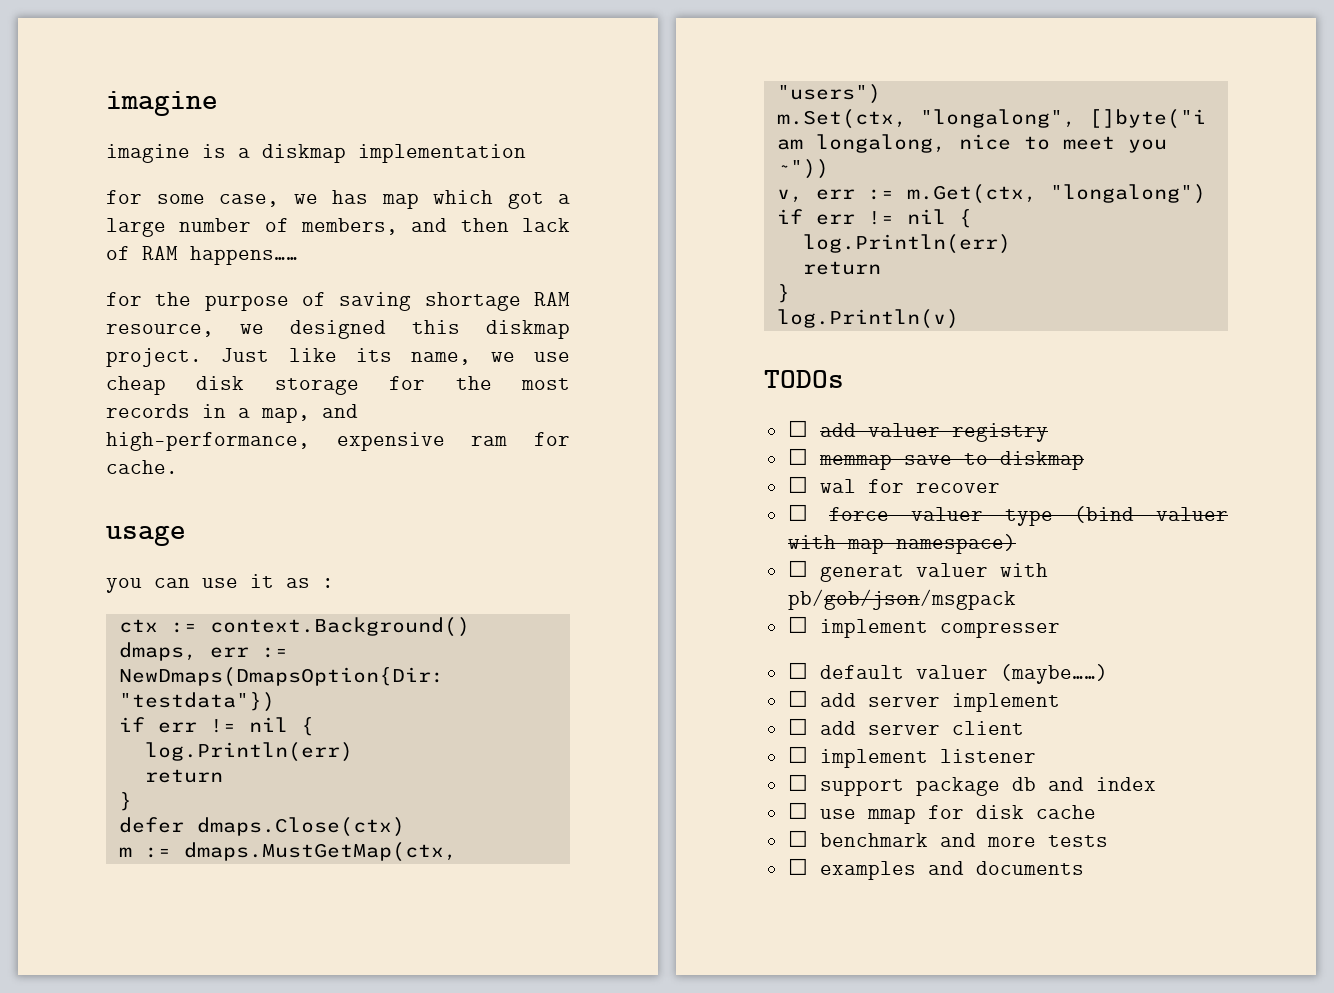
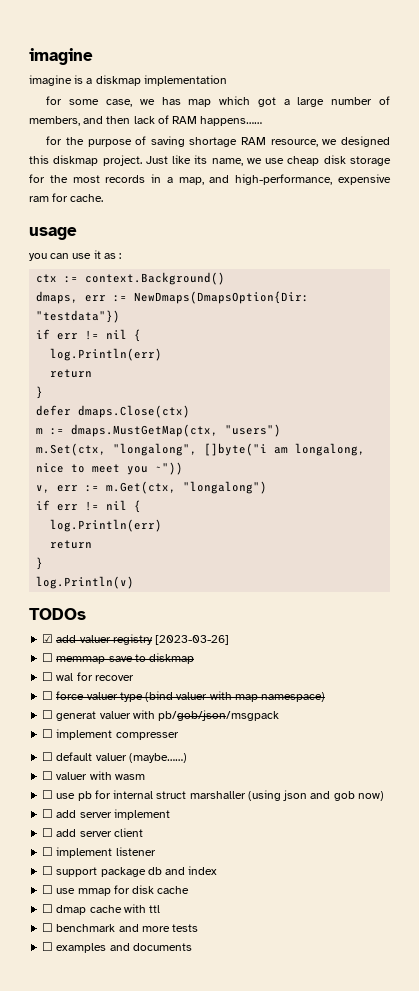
[787,420,808,437] ☐ -> [42,634,54,643] ☑
(1048, 432) none -> [155,635,230,645] [2023-03-26]
(1108, 674) none -> [42,771,145,780] [42,790,384,801] // ☐ valuer with wasm // ☐ use pb for internal struct marshaller (using json and gob now)
(1096, 812) none -> [42,904,161,915] // ☐ dmap cache with ttl

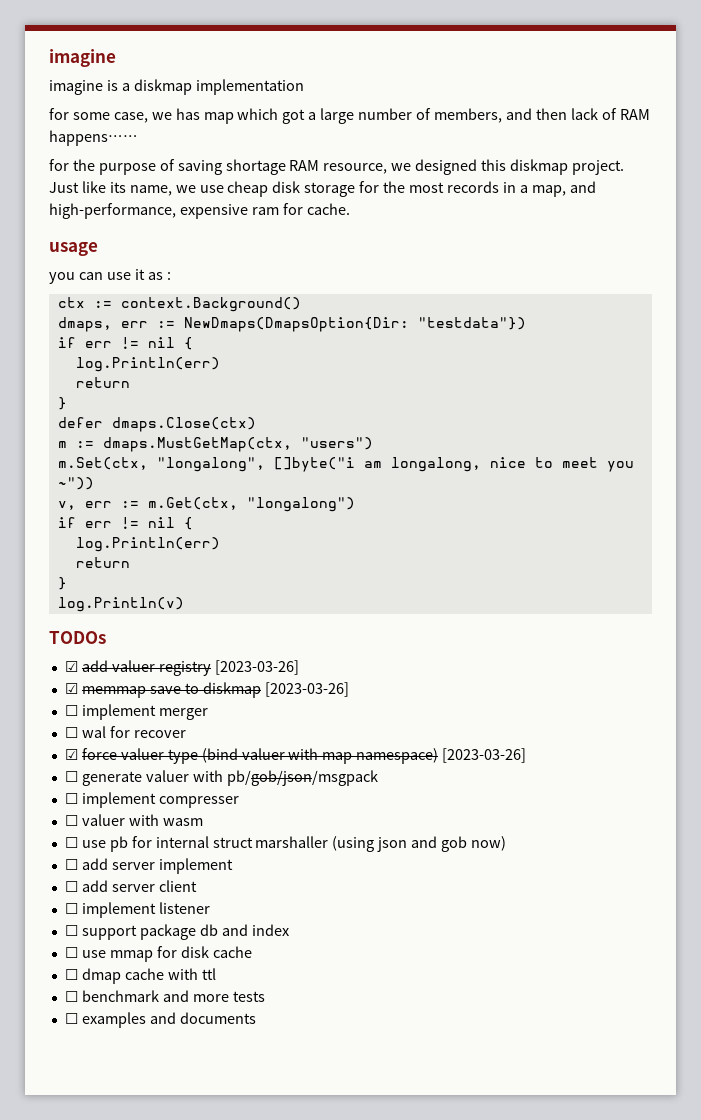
[42,653,54,662] ☐ -> [64,683,78,694] ☑
(195, 658) none -> [264,682,349,697] [64,704,208,720] [2023-03-26] // ☐ implement merger
[42,691,54,700] ☐ -> [64,749,78,760] ☑
[42,710,97,721] // ☐ generat -> [442,748,527,763] [64,771,142,786] [2023-03-26] // ☐ generate
[42,752,187,763] // ☐ default valuer (maybe……) -> (239, 802) none

